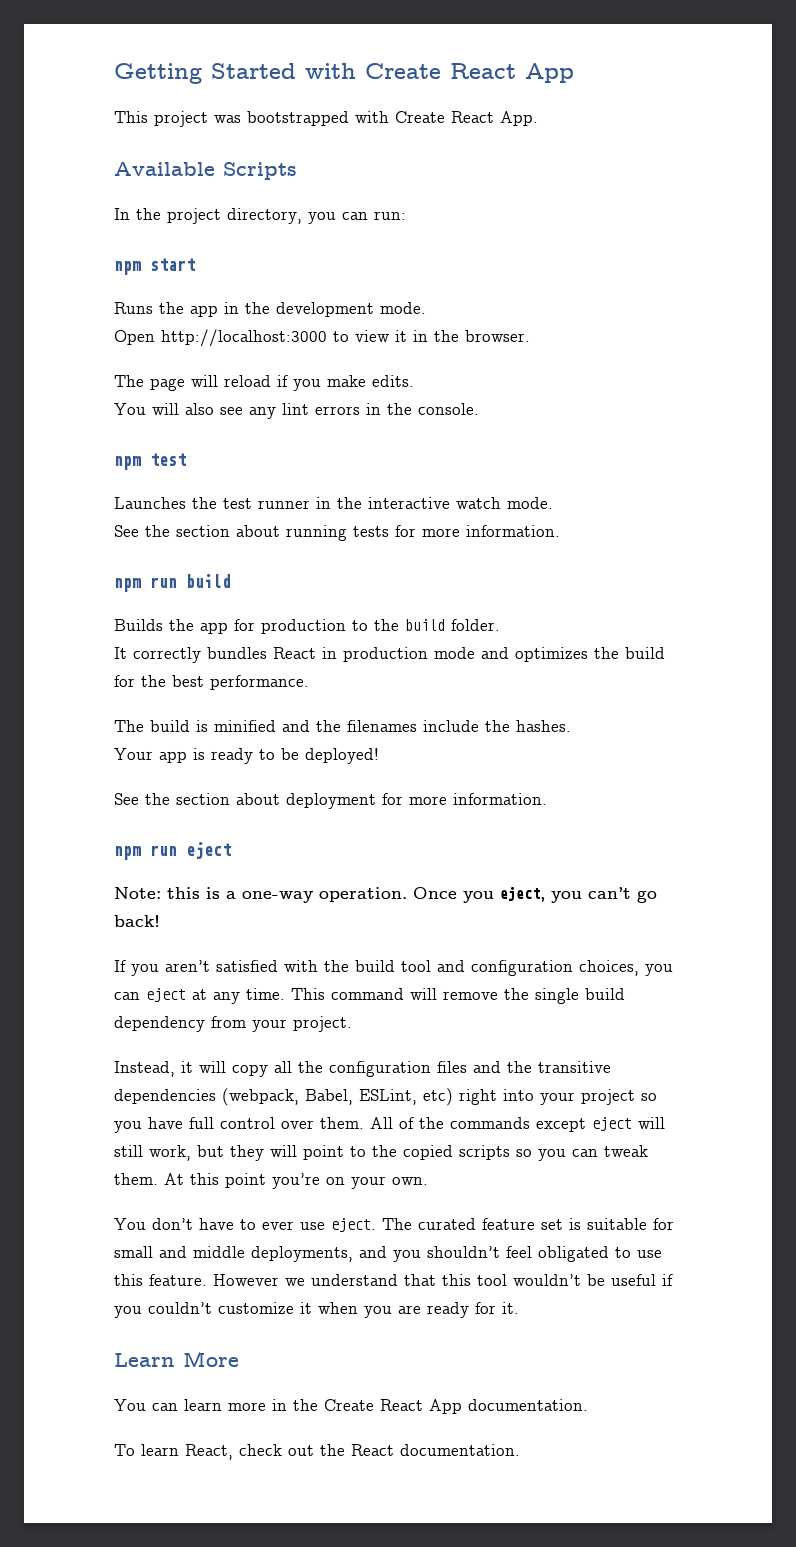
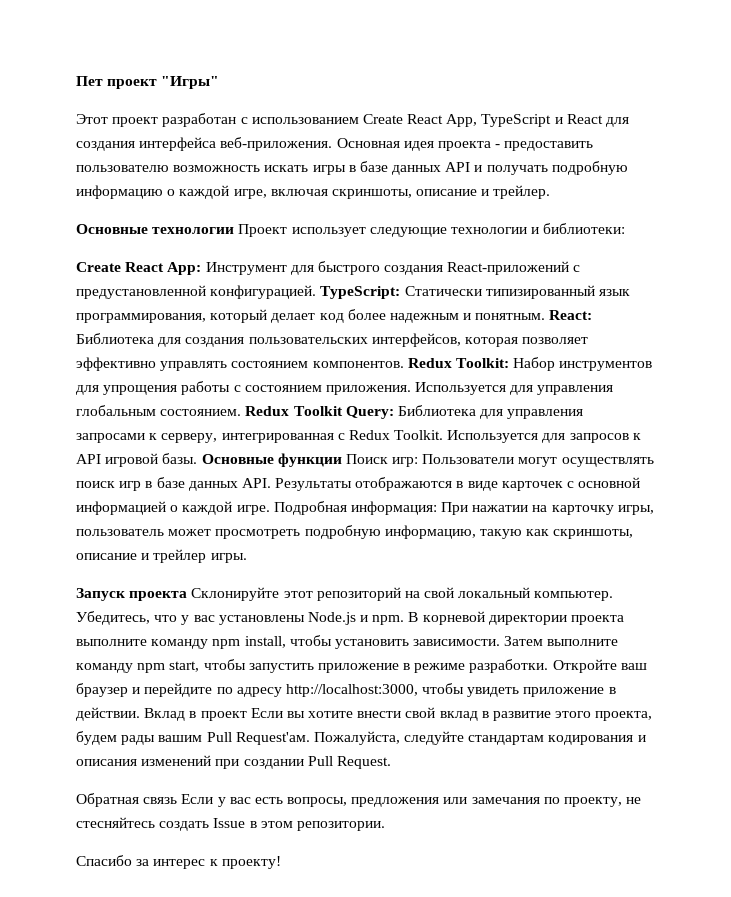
[114,63,574,84] [114,111,538,127] [114,162,297,180] [114,208,406,224] [114,258,195,275] [114,302,426,317] [114,329,530,347] [114,375,414,391] [114,403,479,419] [114,453,186,470] [114,497,553,509] [114,525,560,541] [114,574,231,592] [114,619,500,634] [114,647,665,663] [114,675,309,690] [114,720,571,732] [114,748,379,764] [114,793,547,809] [114,842,231,860] [114,886,657,903] [114,915,160,927] [114,960,673,976] [114,988,625,1004] [114,1016,352,1032] [114,1061,611,1077] [114,1088,657,1106] [114,1117,665,1133] [114,1145,648,1161] [114,1173,428,1189] [114,1218,674,1232] [114,1246,662,1262] [114,1274,673,1286] [114,1302,519,1318] [114,1351,239,1367] [114,1399,588,1414] [114,1444,520,1460] Getting Started with Create React App // This project was bootstrapped with Create React App. // Available Scripts // In the project directory, you can run: // npm start // Runs the app in the development mode. // Open http://localhost:3000 to view it in the browser. // The page will reload if you make edits. // You will also see any lint errors in the console. // npm test // Launches the test runner in the interactive watch mode. // See the section about running tests for more information. // npm run build // Builds the app for production to the build folder. // It correctly bundles React in production mode and optimizes the build for the best performance. // The build is minified and the filenames include the hashes. // Your app is ready to be deployed! // See the section about deployment for more information. // npm run eject // Note: this is a one-way operation. Once you eject, you can’t go back! // If you aren’t satisfied with the build tool and configuration choices, you can eject at any time. This command will remove the single build dependency from your project. // Instead, it will copy all the configuration files and the transitive dependencies (webpack, Babel, ESLint, etc) right into your project so you have full control over them. All of the commands except eject will still work, but they will point to the copied scripts so you can tweak them. At this point you’re on your own. // You don’t have to ever use eject. The curated feature set is suitable for small and middle deployments, and you shouldn’t feel obligated to use this feature. However we understand that this tool wouldn’t be useful if you couldn’t customize it when you are ready for it. // Learn More // You can learn more in the Create React App documentation. // To learn React, check out the React documentation. -> [76,76,220,89] [76,113,630,127] [76,137,594,151] [76,161,628,175] [76,185,551,199] [76,223,626,237] [76,261,581,275] [76,285,630,299] [76,309,593,323] [76,333,589,347] [76,357,653,371] [76,381,614,395] [76,405,584,419] [76,430,641,443] [76,453,654,467] [76,477,641,491] [76,501,654,515] [76,525,634,539] [76,549,247,563] [76,587,614,601] [76,611,625,625] [76,635,619,649] [76,659,647,673] [76,683,616,697] [76,707,653,721] [76,731,646,745] [76,755,391,769] [76,793,642,807] [76,817,385,831] [76,855,281,869] Пет проект "Игры" // Этот проект разработан с использованием Create React App, TypeScript и React для создания интерфейса веб-приложения. Основная идея проекта - предоставить пользователю возможность искать игры в базе данных API и получать подробную информацию о каждой игре, включая скриншоты, описание и трейлер. // Основные технологии Проект использует следующие технологии и библиотеки: // Create React App: Инструмент для быстрого создания React-приложений с предустановленной конфигурацией. TypeScript: Статически типизированный язык программирования, который делает код более надежным и понятным. React: Библиотека для создания пользовательских интерфейсов, которая позволяет эффективно управлять состоянием компонентов. Redux Toolkit: Набор инструментов для упрощения работы с состоянием приложения. Используется для управления глобальным состоянием. Redux Toolkit Query: Библиотека для управления запросами к серверу, интегрированная с Redux Toolkit. Используется для запросов к API игровой базы. Основные функции Поиск игр: Пользователи могут осуществлять поиск игр в базе данных API. Результаты отображаются в виде карточек с основной информацией о каждой игре. Подробная информация: При нажатии на карточку игры, пользователь может просмотреть подробную информацию, такую как скриншоты, описание и трейлер игры. // Запуск проекта Склонируйте этот репозиторий на свой локальный компьютер. Убедитесь, что у вас установлены Node.js и npm. В корневой директории проекта выполните команду npm install, чтобы установить зависимости. Затем выполните команду npm start, чтобы запустить приложение в режиме разработки. Откройте ваш браузер и перейдите по адресу http://localhost:3000, чтобы увидеть приложение в действии. Вклад в проект Если вы хотите внести свой вклад в развитие этого проекта, будем рады вашим Pull Request'ам. Пожалуйста, следуйте стандартам кодирования и описания изменений при создании Pull Request. // Обратная связь Если у вас есть вопросы, предложения или замечания по проекту, не стесняйтесь создать Issue в этом репозитории. // Спасибо за интерес к проекту!

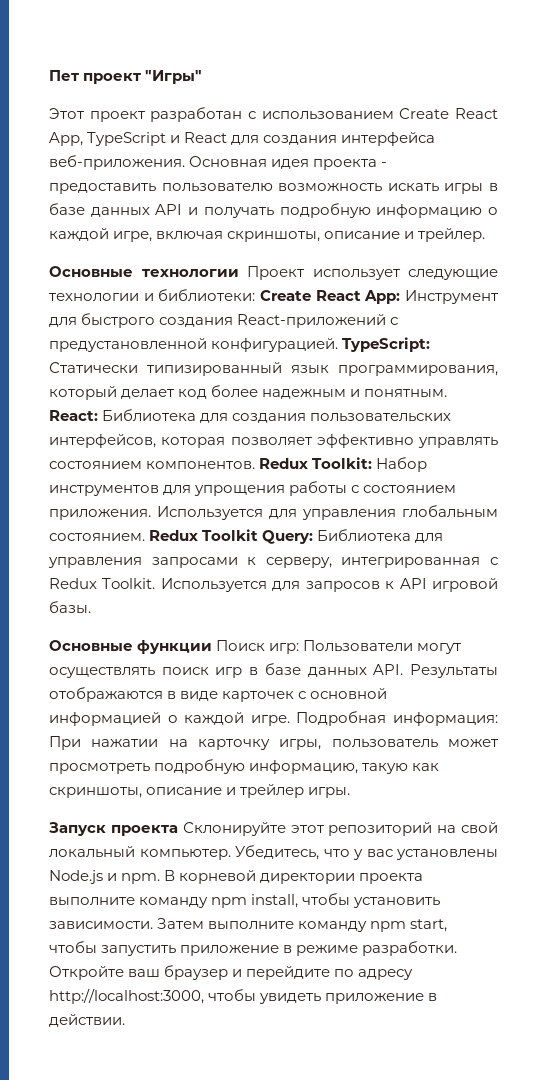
(626, 228) // -> (256, 295) none
(198, 458) none -> (91, 607) //
[144,707,653,721] [76,731,646,745] [76,755,391,769] [76,793,642,807] [76,817,385,831] [76,855,281,869] Вклад в проект Если вы хотите внести свой вклад в развитие этого проекта, будем рады вашим Pull Request'ам. Пожалуйста, следуйте стандартам кодирования и описания изменений при создании Pull Request. // Обратная связь Если у вас есть вопросы, предложения или замечания по проекту, не стесняйтесь создать Issue в этом репозитории. // Спасибо за интерес к проекту! -> (125, 1020) none

